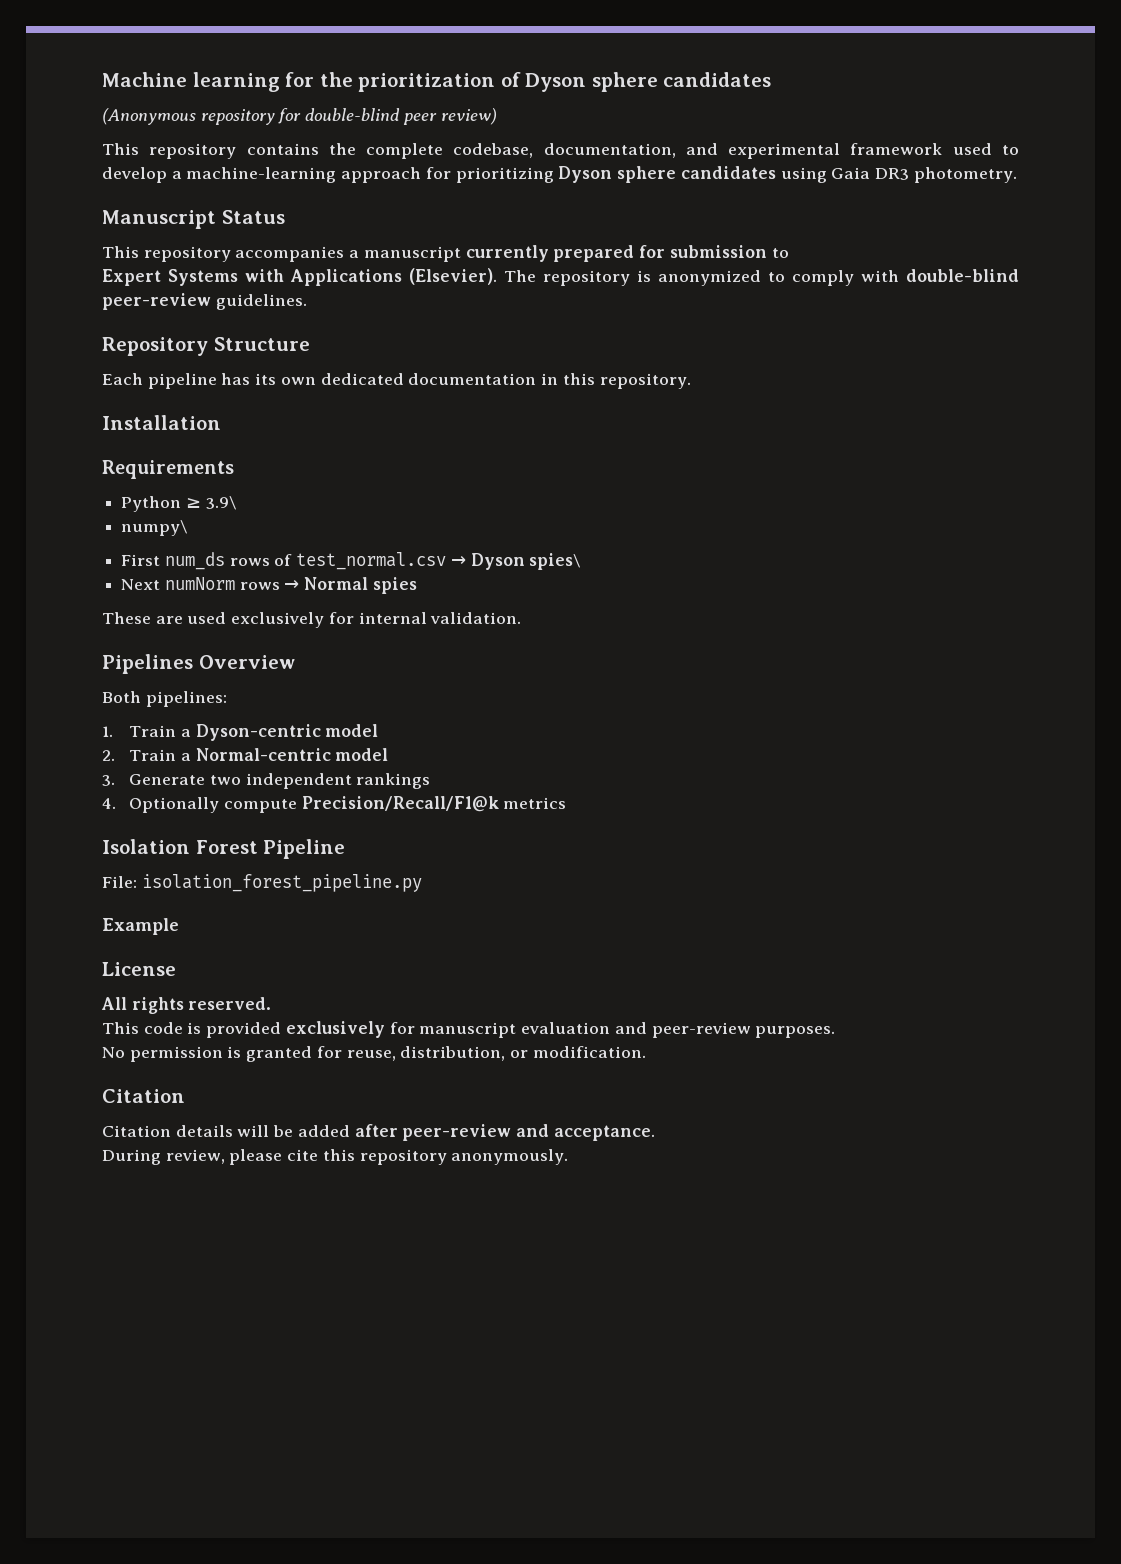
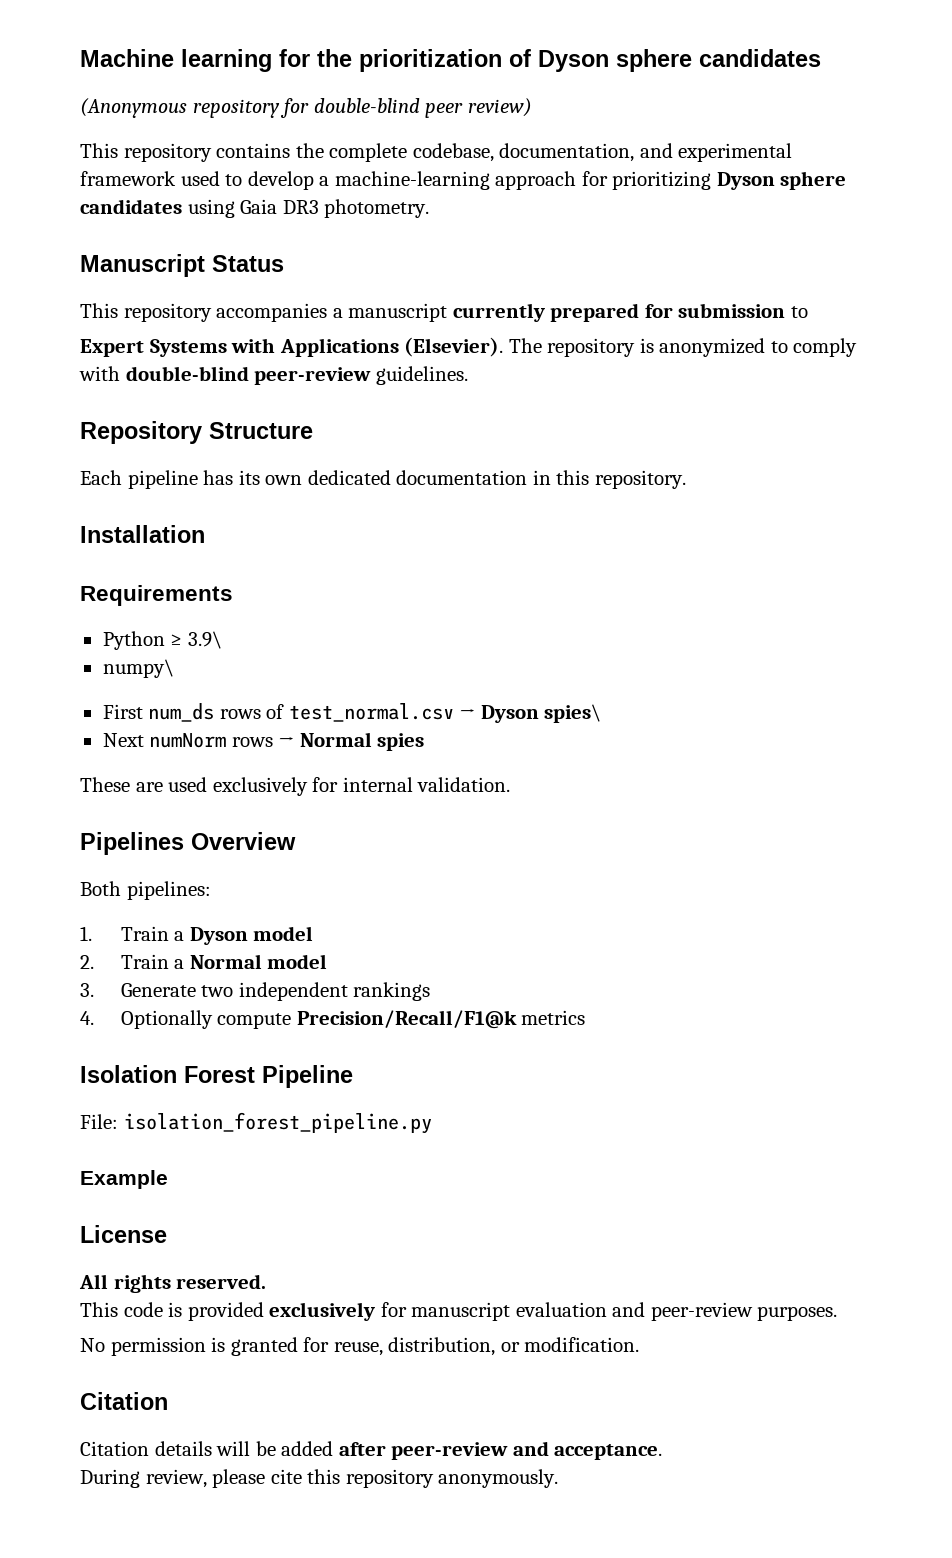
[195,724,321,741] Dyson-centric -> [189,927,248,945] Dyson
[195,748,331,761] Normal-centric -> [189,954,262,969] Normal

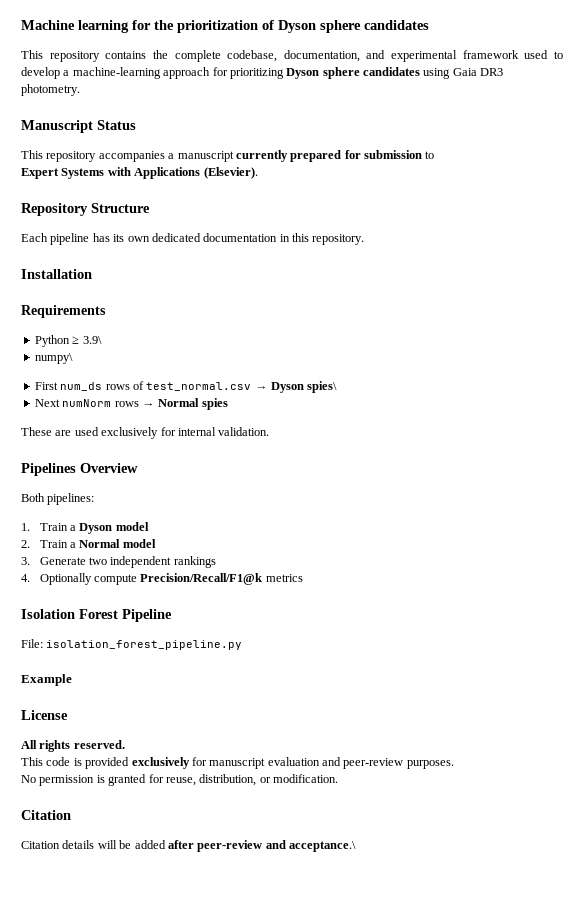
[80,98,532,118] // (Anonymous repository for double-blind peer review) -> (429, 25) none
[508,338,858,357] [79,366,468,385] The repository is anonymized to comply with double-blind peer-review guidelines. -> (258, 173) none
[554,1444,663,1460] [80,1469,559,1488] acceptance. // During review, please cite this repository anonymously. -> [289,841,356,852] acceptance.\

